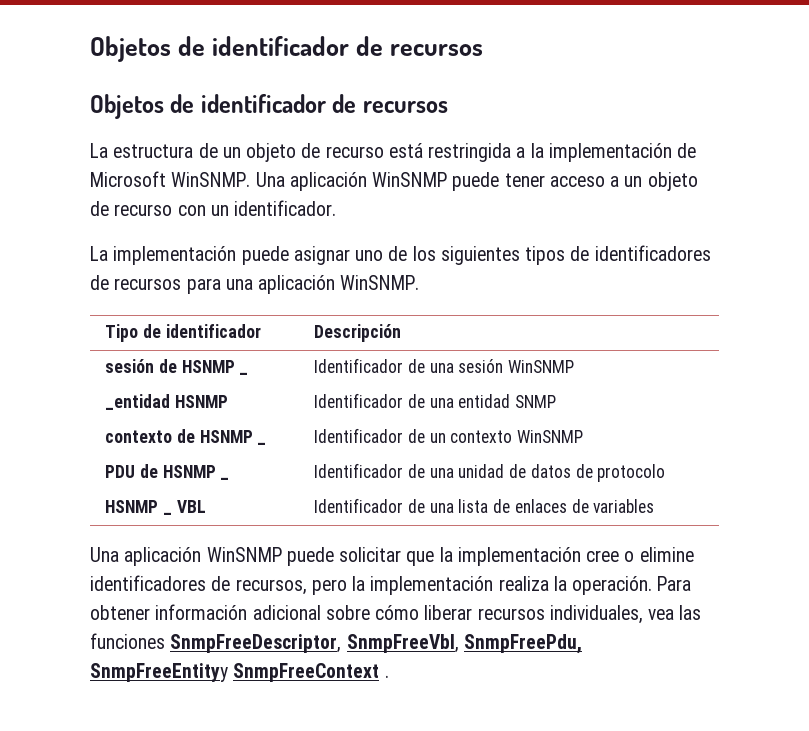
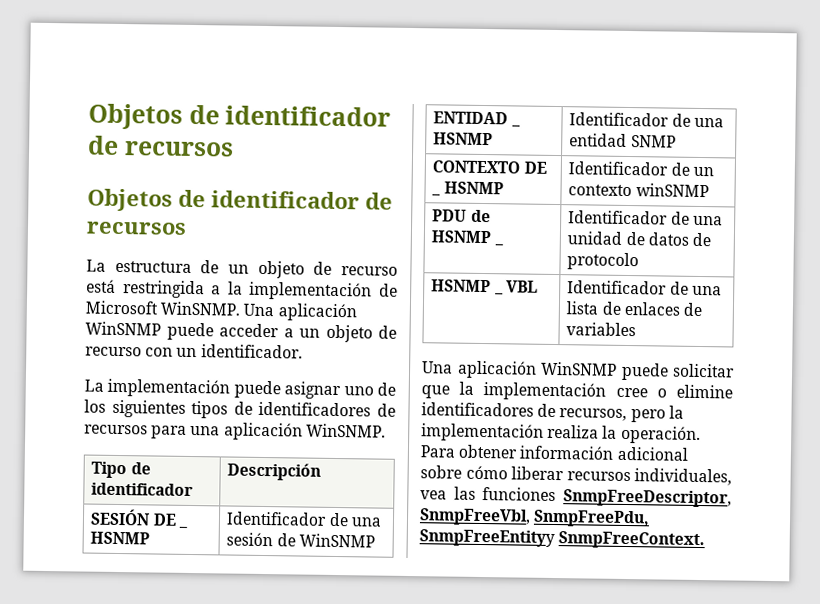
[504,173,605,187] tener acceso -> [219,323,279,338] acceder
[105,359,249,375] sesión de HSNMP _ -> [90,508,188,529] [90,531,151,545] SESIÓN DE _ HSNMP
[508,360,575,373] [105,394,171,410] WinSNMP // _entidad -> [276,533,375,548] [433,111,521,128] de WinSNMP // ENTIDAD _
[105,429,267,445] contexto de HSNMP _ -> [432,160,547,174] [431,181,504,197] CONTEXTO DE _ HSNMP
[517,430,584,443] WinSNMP -> [635,183,709,198] winSNMP
[233,663,389,682] SnmpFreeContext . -> [558,531,706,550] SnmpFreeContext.

